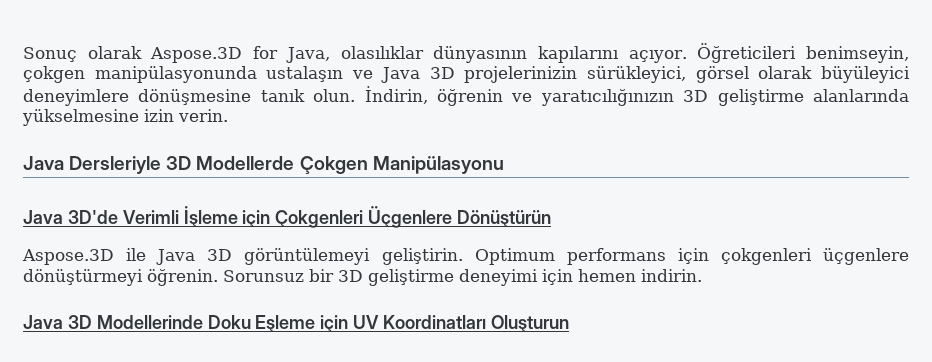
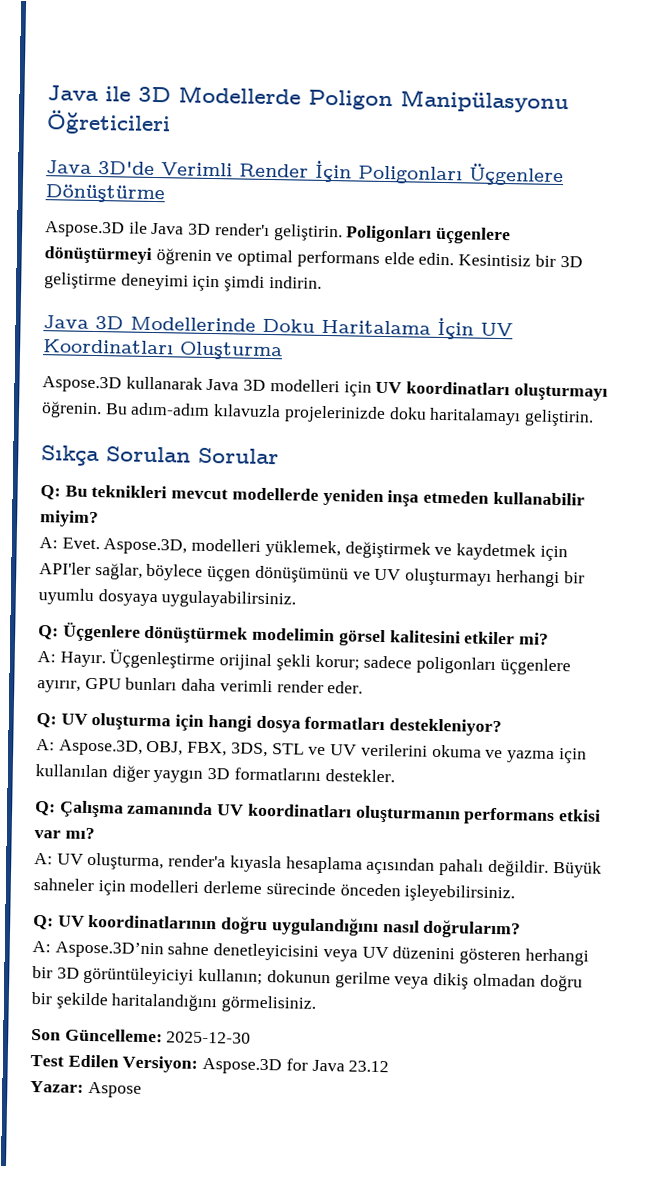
[23,43,910,63] [23,66,911,83] [23,86,909,106] [22,109,228,126] [23,156,162,174] Sonuç olarak Aspose.3D for Java, olasılıklar dünyasının kapılarını açıyor. Öğreticileri benimseyin, çokgen manipülasyonunda ustalaşın ve Java 3D projelerinizin sürükleyici, görsel olarak büyüleyici deneyimlere dönüşmesine tanık olun. İndirin, öğrenin ve yaratıcılığınızın 3D geliştirme alanlarında yükselmesine izin verin. // Java Dersleriyle -> [47,85,131,102] Java ile
[299,156,368,174] Çokgen -> [308,89,393,111] Poligon
(504, 165) none -> [46,110,171,136] Öğreticileri
[183,206,552,228] İşleme için Çokgenleri Üçgenlere Dönüştürün -> [239,160,564,187] [45,184,165,204] Render İçin Poligonları Üçgenlere Dönüştürme
[244,248,910,265] [23,269,304,286] görüntülemeyi geliştirin. Optimum performans için çokgenleri üçgenlere dönüştürmeyi öğrenin. Sorunsuz -> [214,223,512,245] [44,246,532,268] render'ı geliştirin. Poligonları üçgenlere dönüştürmeyi öğrenin ve optimal performans elde edin. Kesintisiz
[578,269,636,282] hemen -> [224,275,266,292] şimdi
[255,315,569,333] Eşleme için UV Koordinatları Oluşturun -> [321,317,513,340] [43,339,283,361] [42,376,608,401] [41,401,595,427] [41,445,279,467] [40,484,585,507] [40,510,99,528] [39,537,568,562] [39,562,585,588] [38,588,297,609] [38,622,550,647] [37,649,571,676] [37,677,364,694] [36,712,503,737] [36,739,587,764] [35,764,395,783] [35,800,602,826] [34,827,95,840] [34,852,602,878] [33,878,516,903] [33,914,522,939] [32,941,589,966] [32,966,583,992] [31,992,317,1013] [31,1028,252,1044] [30,1054,390,1075] [30,1080,142,1098] Haritalama İçin UV Koordinatları Oluşturma // Aspose.3D kullanarak Java 3D modelleri için UV koordinatları oluşturmayı öğrenin. Bu adım‑adım kılavuzla projelerinizde doku haritalamayı geliştirin. // Sıkça Sorulan Sorular // Q: Bu teknikleri mevcut modellerde yeniden inşa etmeden kullanabilir miyim? // A: Evet. Aspose.3D, modelleri yüklemek, değiştirmek ve kaydetmek için API'ler sağlar, böylece üçgen dönüşümünü ve UV oluşturmayı herhangi bir uyumlu dosyaya uygulayabilirsiniz. // Q: Üçgenlere dönüştürmek modelimin görsel kalitesini etkiler mi? // A: Hayır. Üçgenleştirme orijinal şekli korur; sadece poligonları üçgenlere ayırır, GPU bunları daha verimli render eder. // Q: UV oluşturma için hangi dosya formatları destekleniyor? // A: Aspose.3D, OBJ, FBX, 3DS, STL ve UV verilerini okuma ve yazma için kullanılan diğer yaygın 3D formatlarını destekler. // Q: Çalışma zamanında UV koordinatları oluşturmanın performans etkisi var mı? // A: UV oluşturma, render'a kıyasla hesaplama açısından pahalı değildir. Büyük sahneler için modelleri derleme sürecinde önceden işleyebilirsiniz. // Q: UV koordinatlarının doğru uygulandığını nasıl doğrularım? // A: Aspose.3D’nin sahne denetleyicisini veya UV düzenini gösteren herhangi bir 3D görüntüleyiciyi kullanın; dokunun gerilme veya dikiş olmadan doğru bir şekilde haritalandığını görmelisiniz. // Son Güncelleme: 2025-12-30 // Test Edilen Versiyon: Aspose.3D for Java 23.12 // Yazar: Aspose

